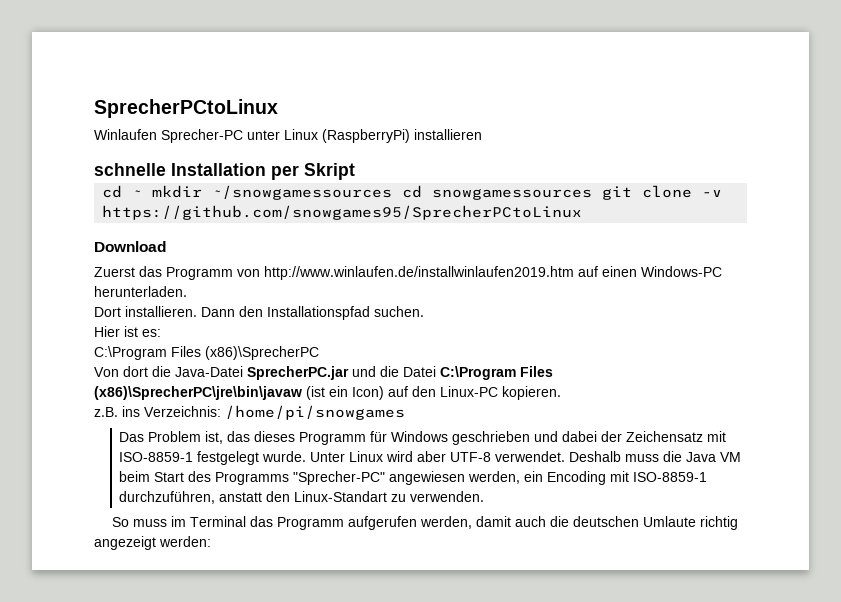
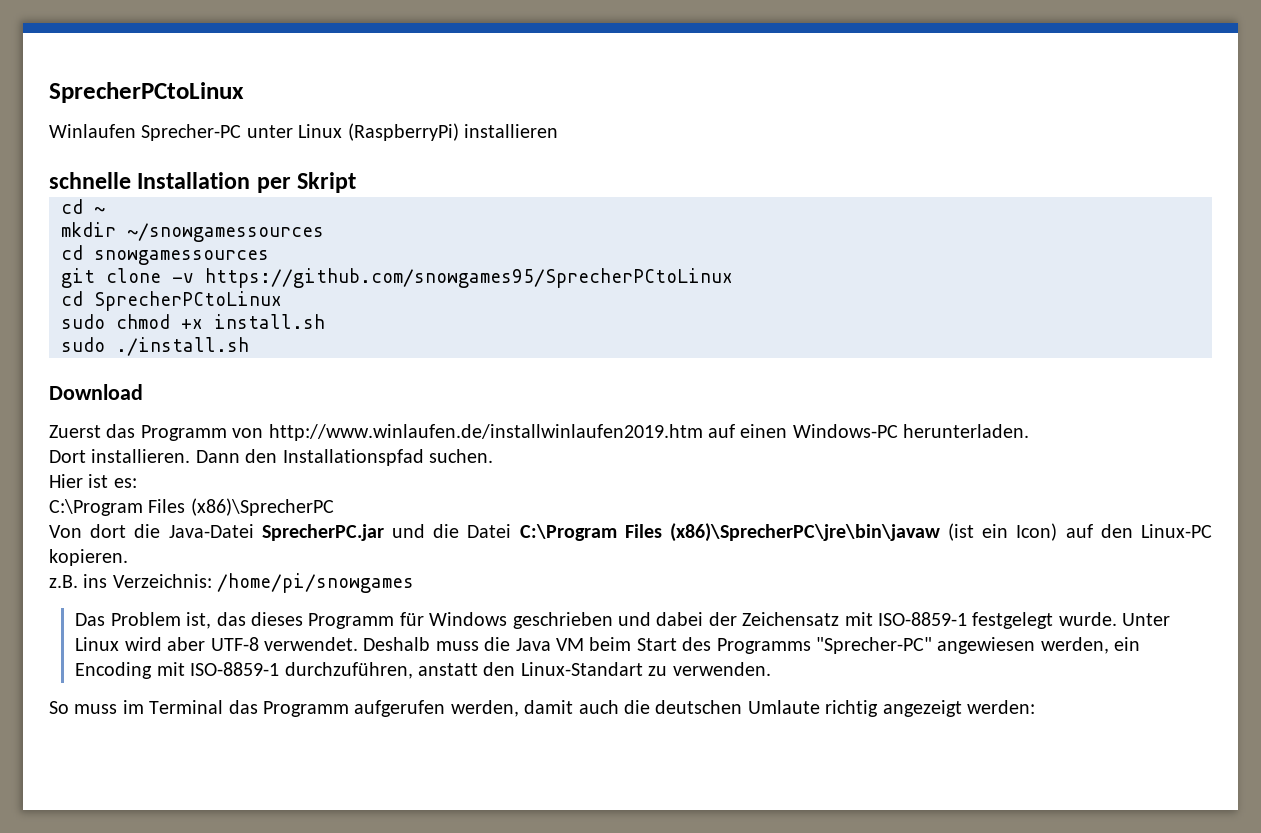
(143, 193) none -> (105, 210) //
(393, 192) none -> (324, 232) //
(593, 194) none -> (269, 257) //
(583, 212) none -> [61,291,282,311] [61,314,325,329] [61,337,249,356] // cd SprecherPCtoLinux // sudo chmod +x install.sh // sudo ./install.sh

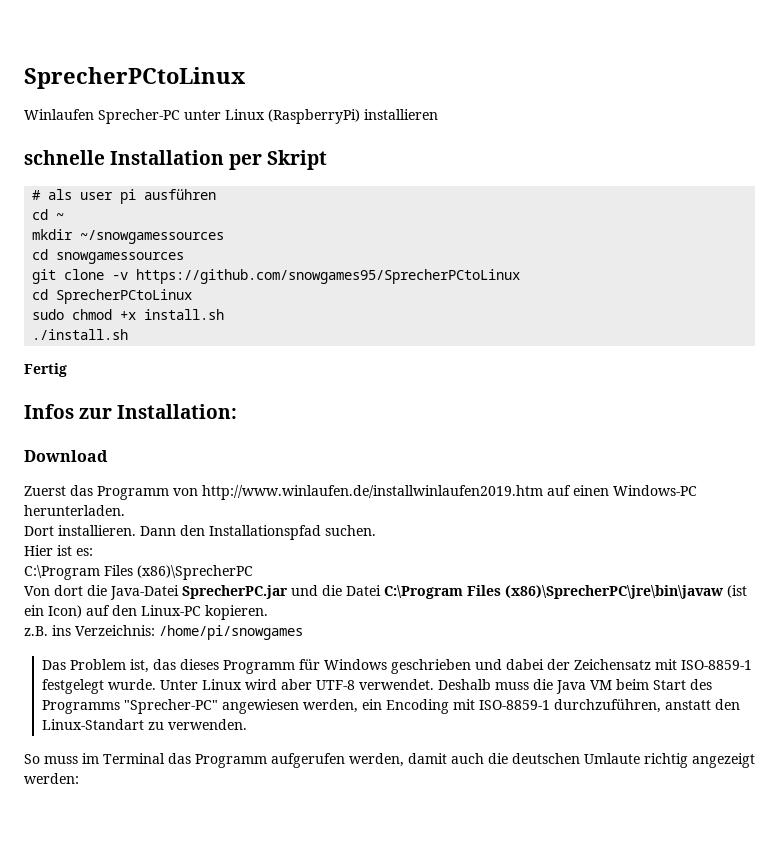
(357, 182) none -> [32,189,217,204] // # als user pi ausführen
[61,337,105,352] sudo -> (225, 314) none
(249, 346) none -> [24,363,67,377] [24,404,238,419] // Fertig // Infos zur Installation:

